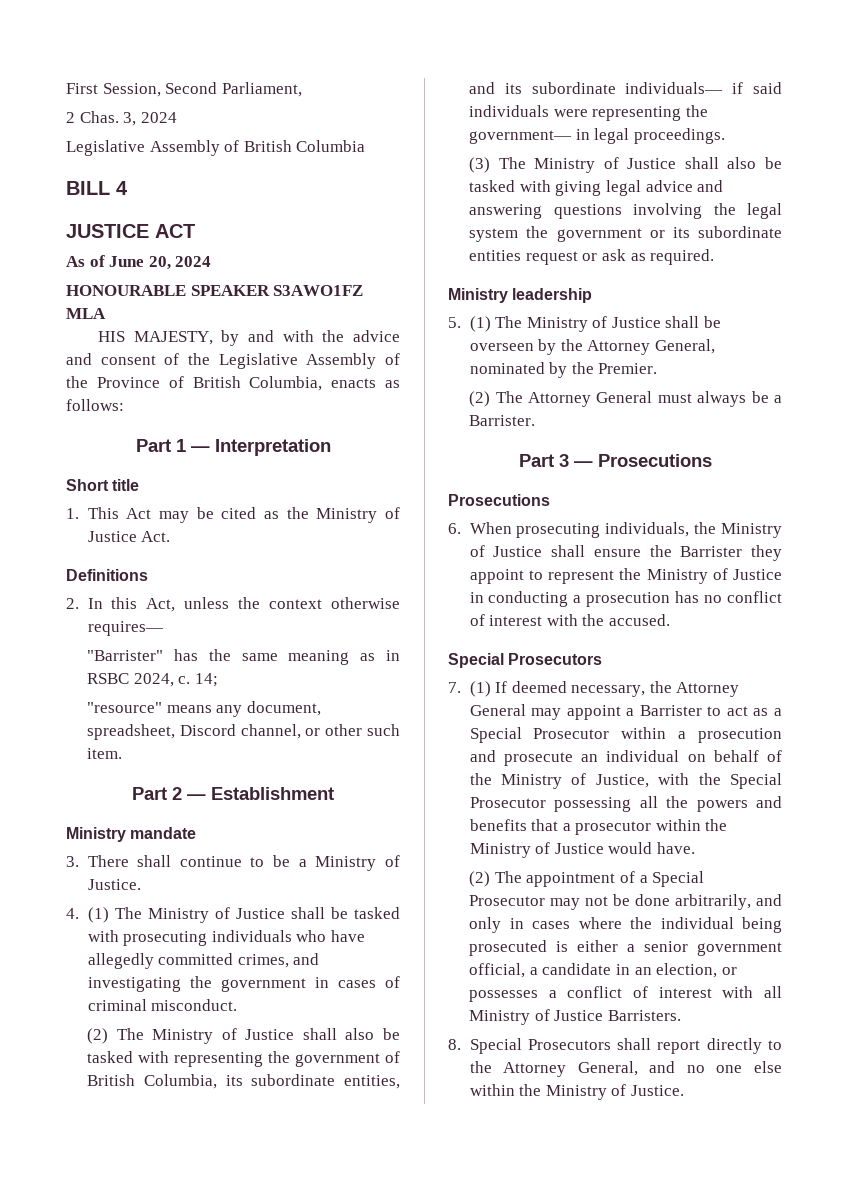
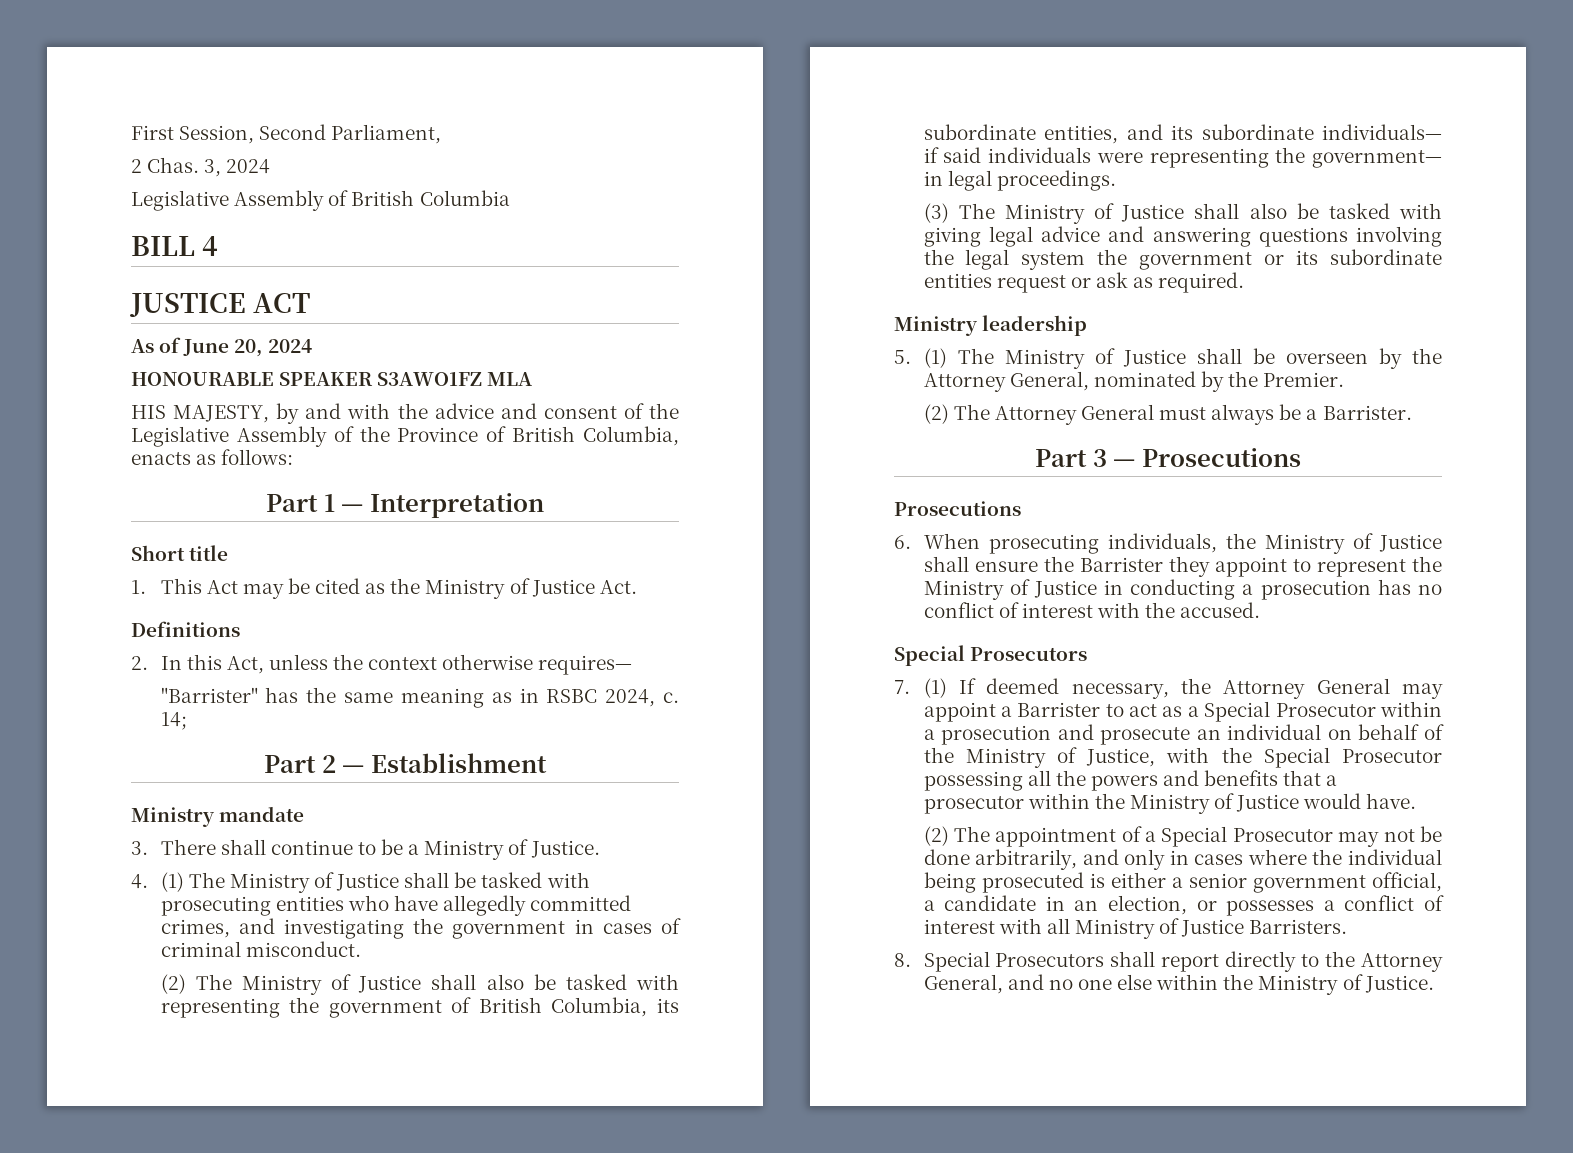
[87,701,321,717] [87,724,400,740] [87,748,123,759] // "resource" means any document, spreadsheet, Discord channel, or other such item. -> (187, 721) none
[211,930,292,942] individuals -> [275,896,344,911] entities

